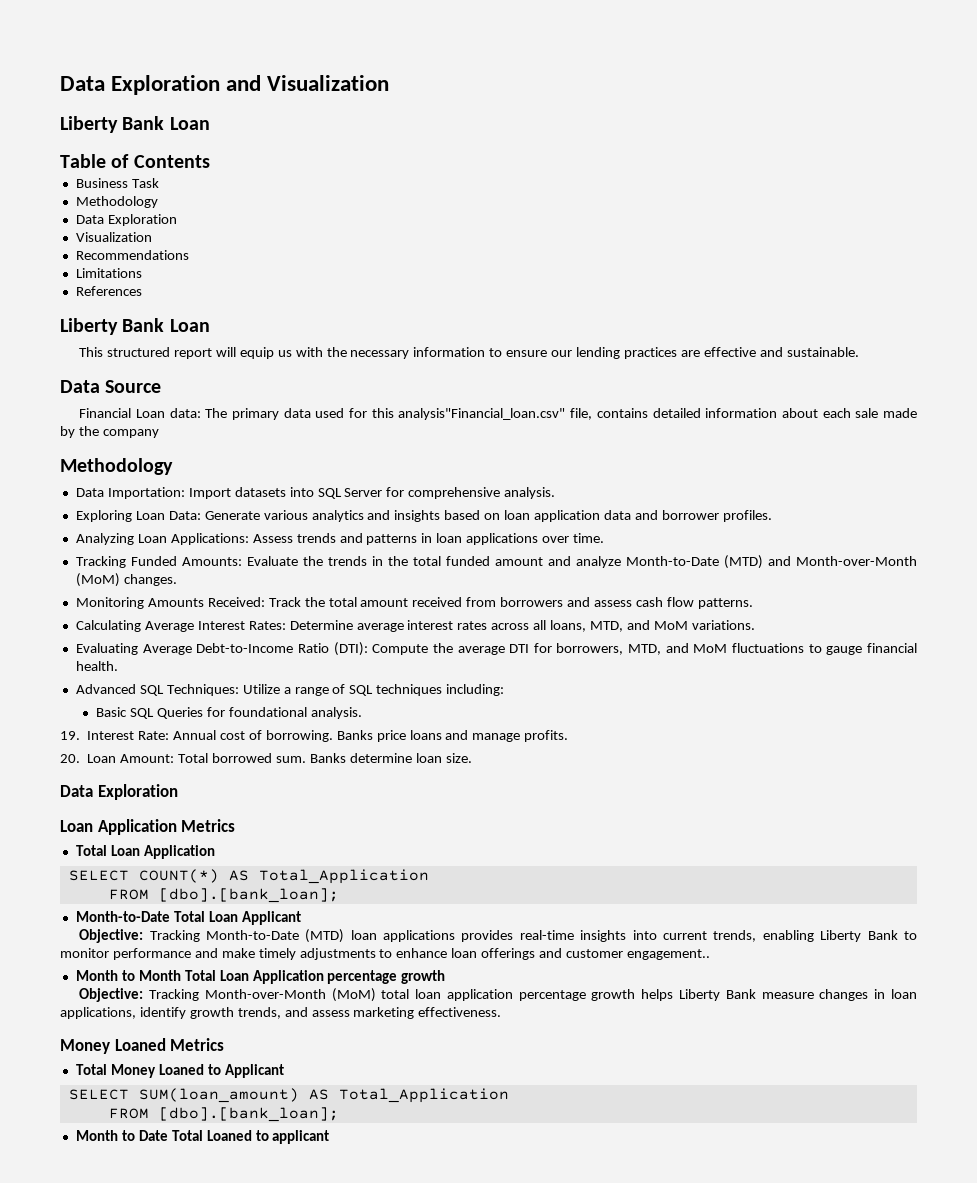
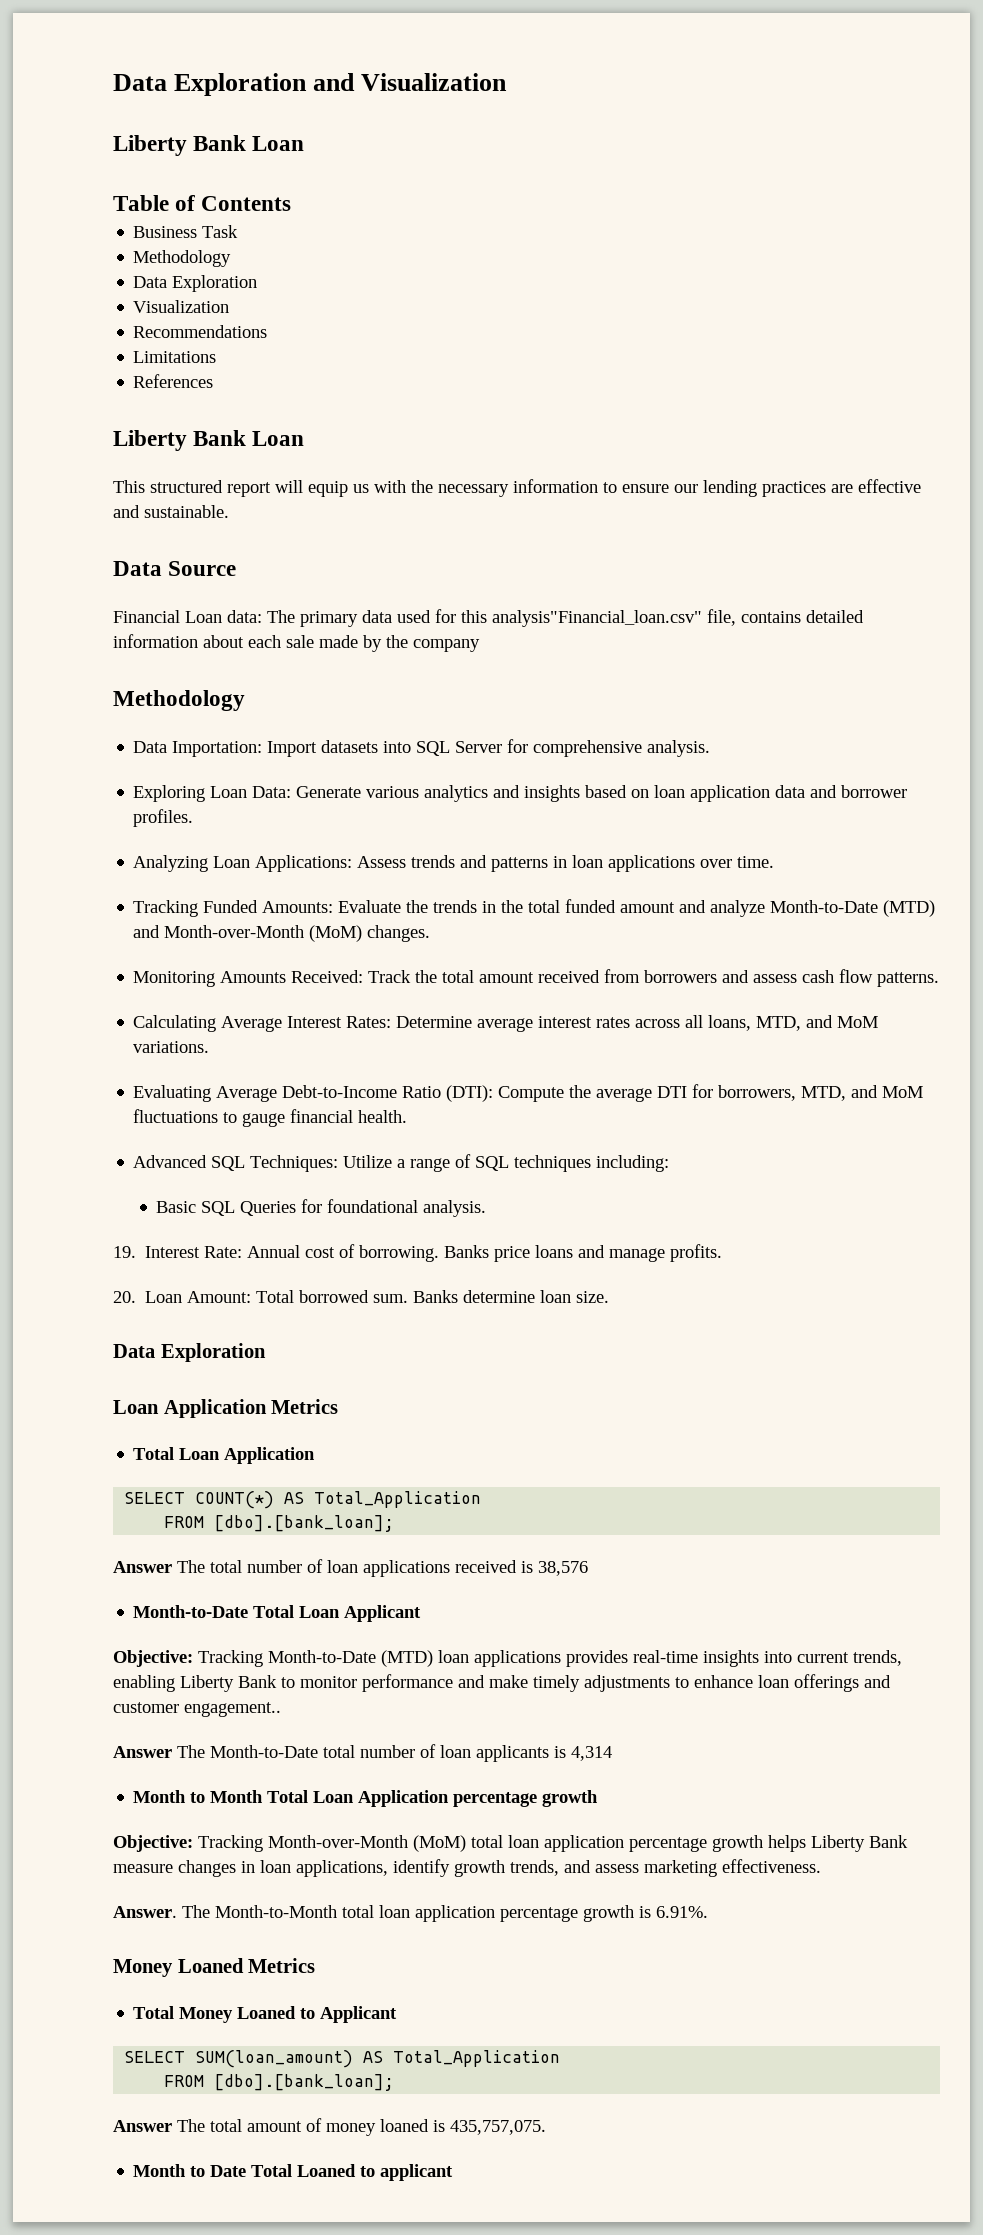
(339, 895) none -> [113,1559,588,1577] // Answer The total number of loan applications received is 38,576
(710, 954) none -> [113,1744,612,1762] // Answer The Month-to-Date total number of loan applicants is 4,314
(502, 1012) none -> [113,1905,708,1922] // Answer. The Month-to-Month total loan application percentage growth is 6.91%.
(339, 1114) none -> [113,2118,546,2136] // Answer The total amount of money loaned is 435,757,075.

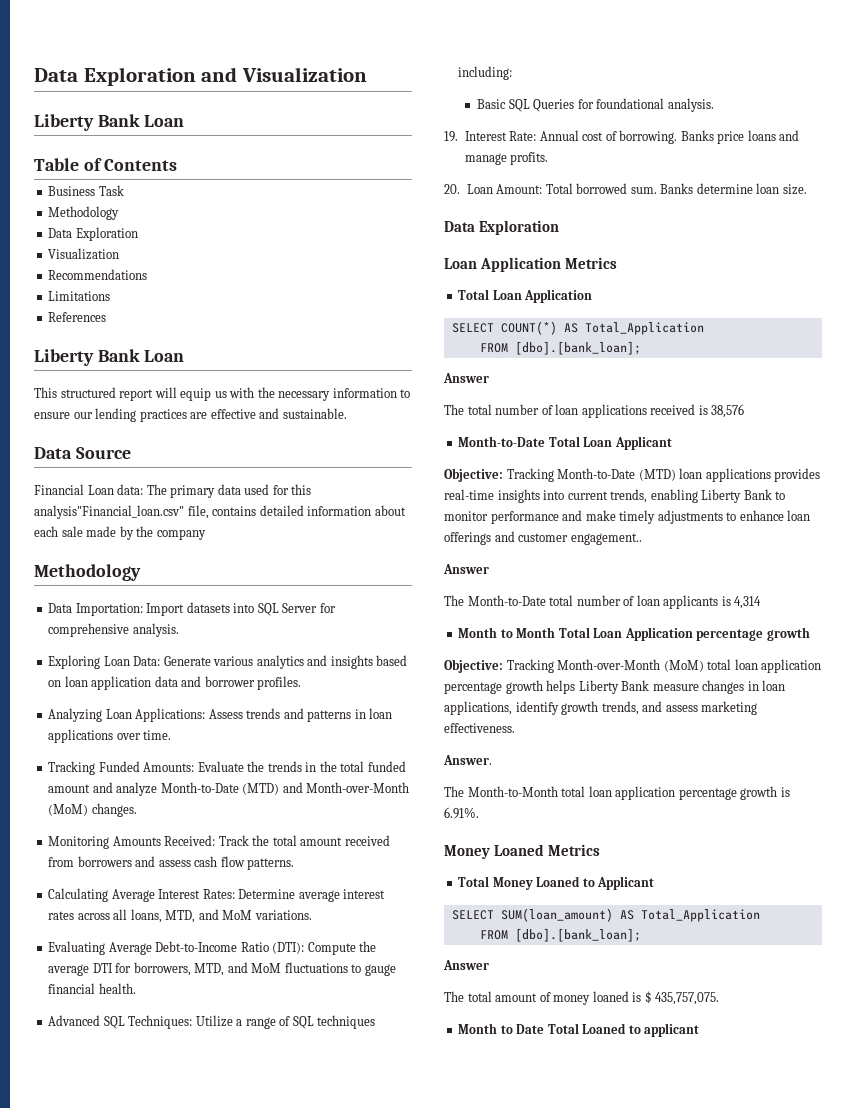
(172, 1567) none -> (489, 378) //
(172, 1752) none -> (489, 569) //
(177, 1912) none -> (492, 760) //
(172, 2126) none -> (489, 965) //
(445, 2126) none -> [644,991,652,1004] $

